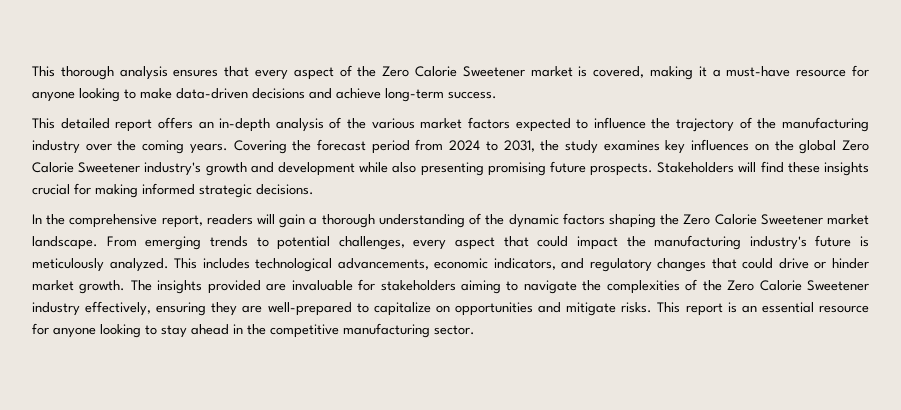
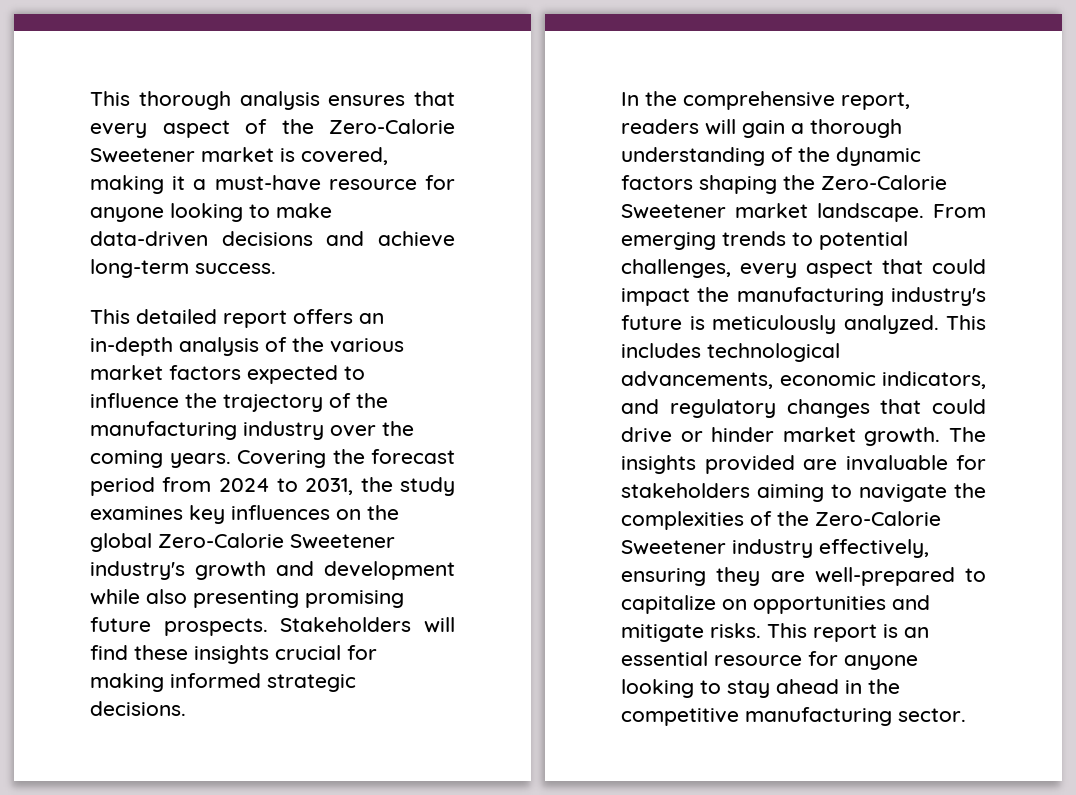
[382,66,458,77] Zero Calorie -> [329,119,455,134] Zero-Calorie
[841,140,869,151] [32,162,74,173] Zero Calorie -> [158,533,284,548] Zero-Calorie
[683,214,757,225] Zero Calorie -> [821,175,947,190] Zero-Calorie
[727,280,802,291] Zero Calorie -> [815,511,941,526] Zero-Calorie

